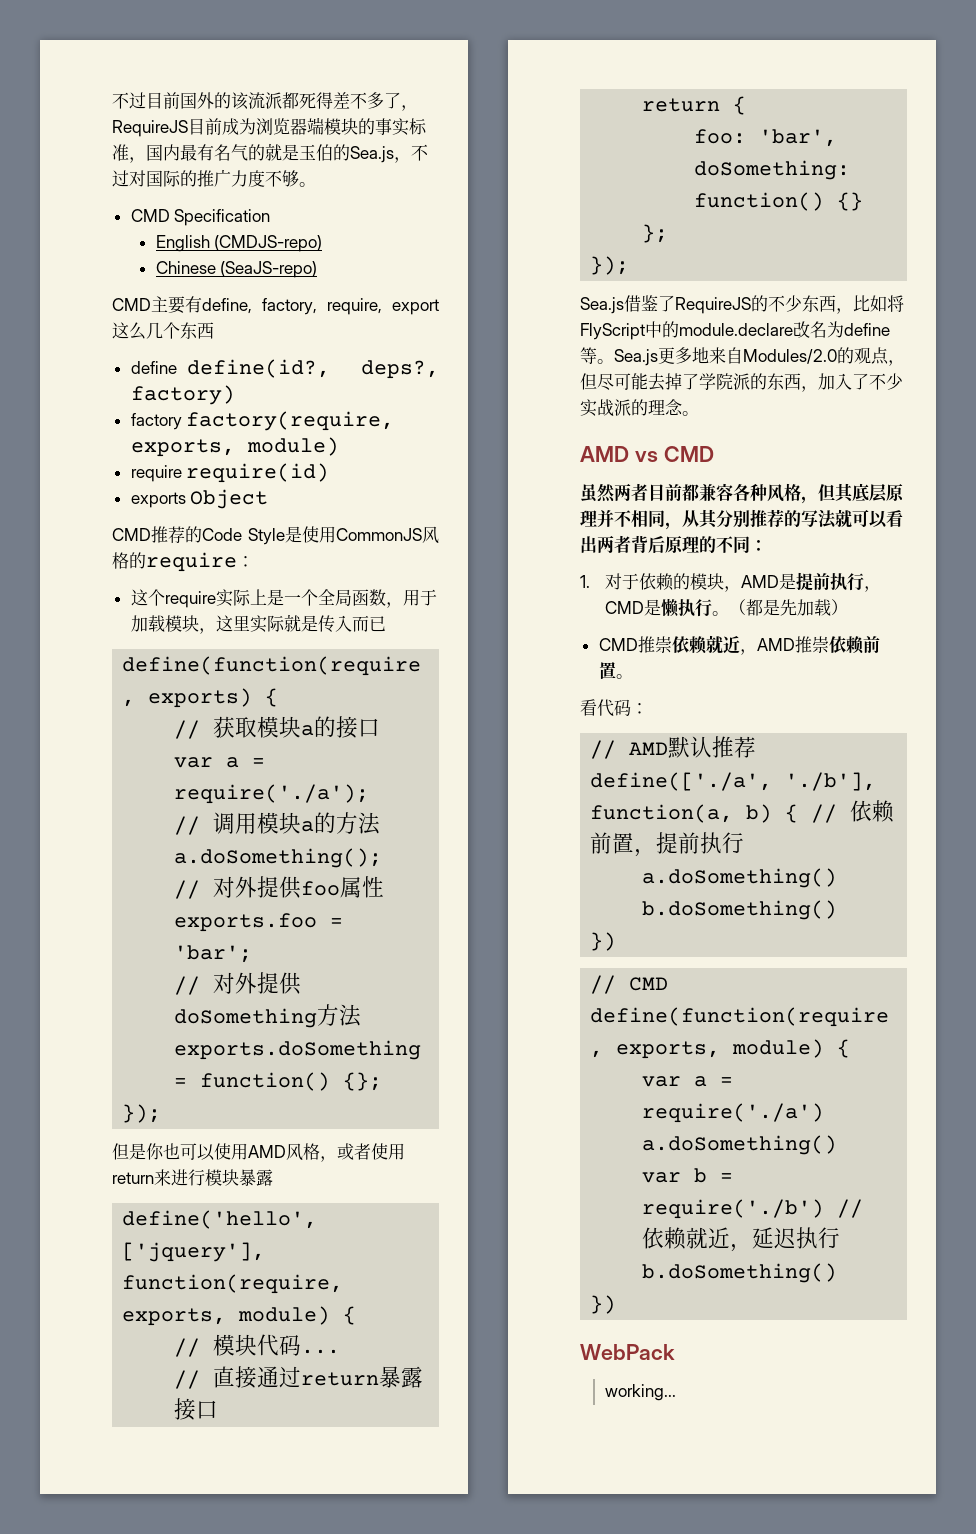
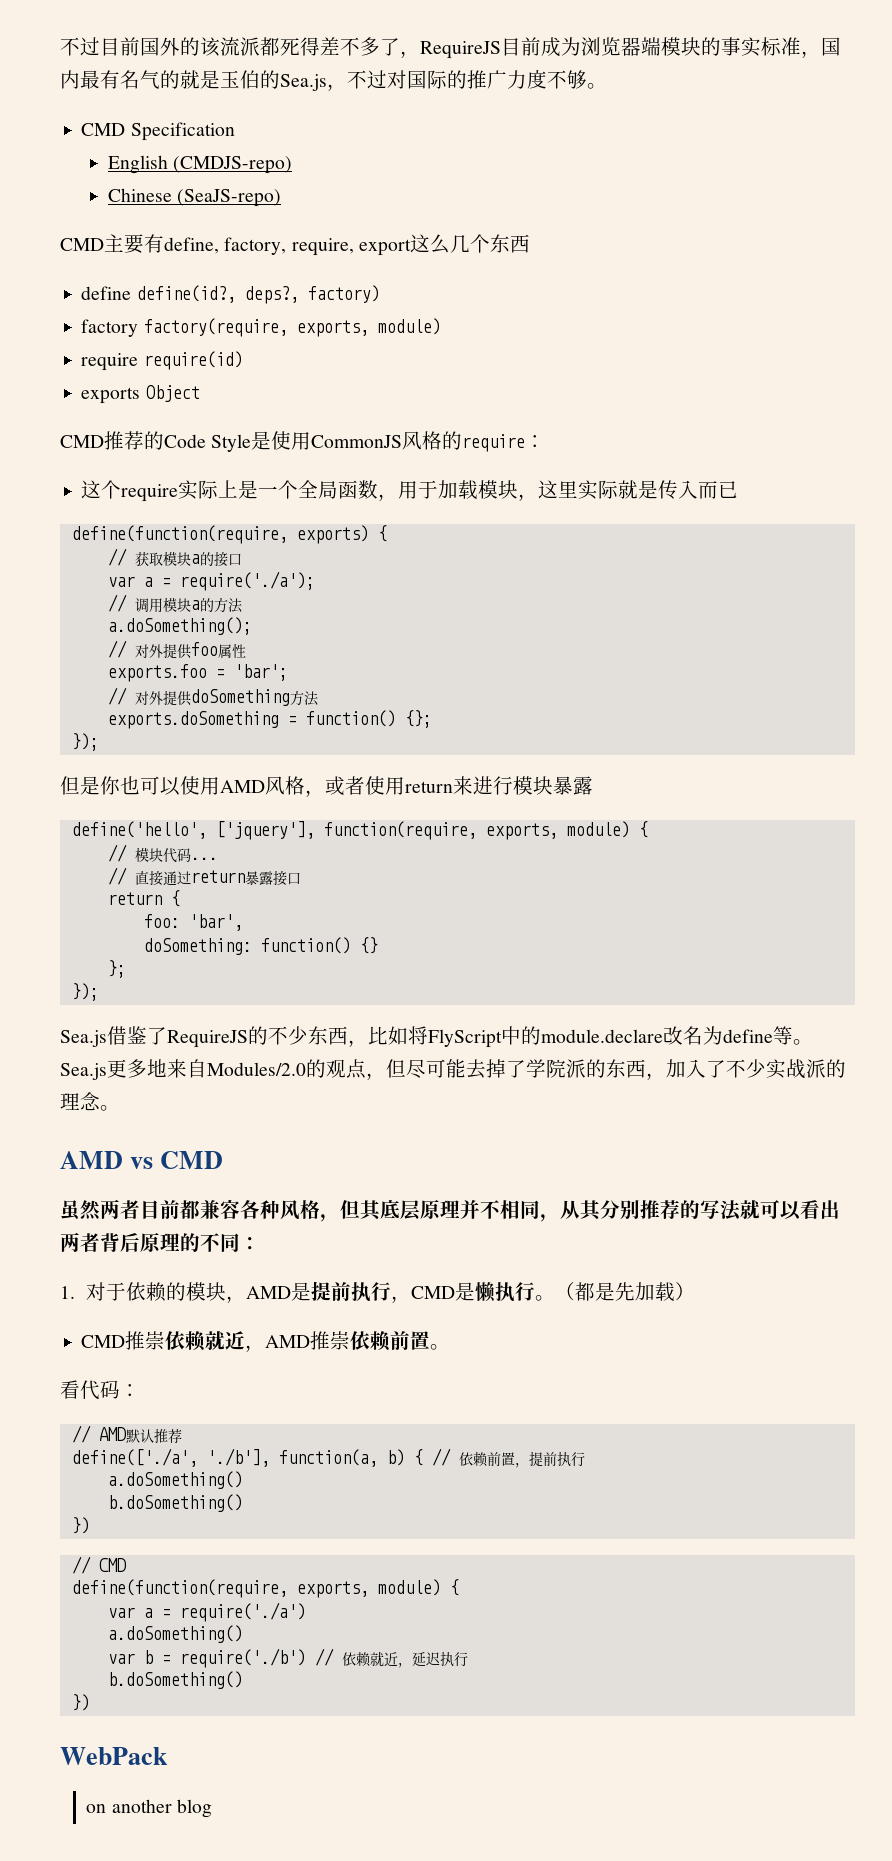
[604,1384,676,1401] working... -> [86,1799,212,1818] on another blog

